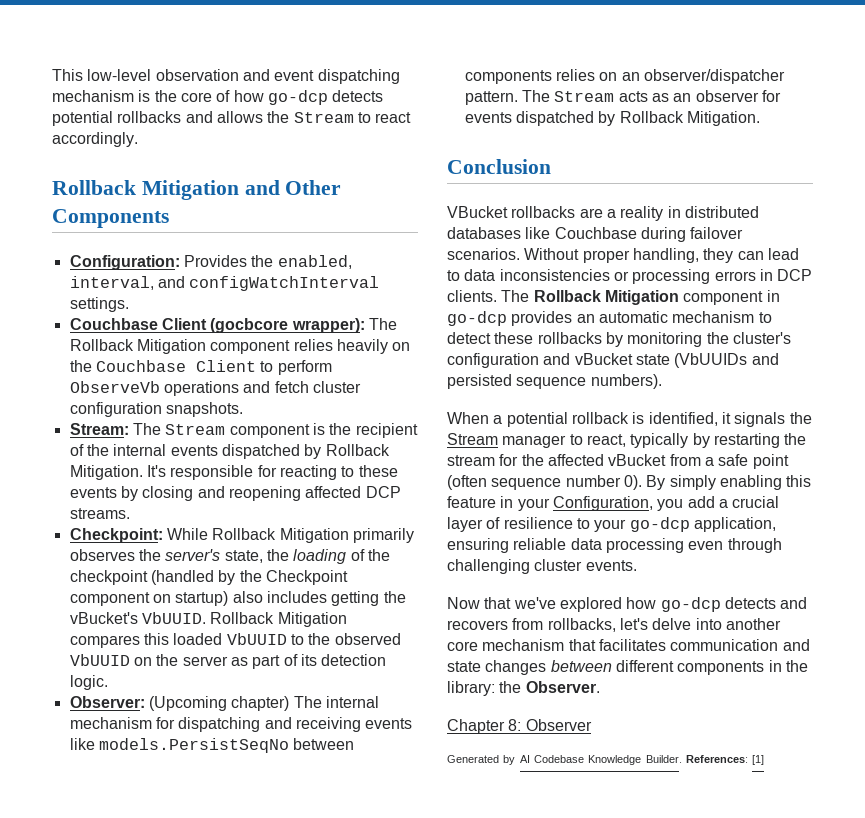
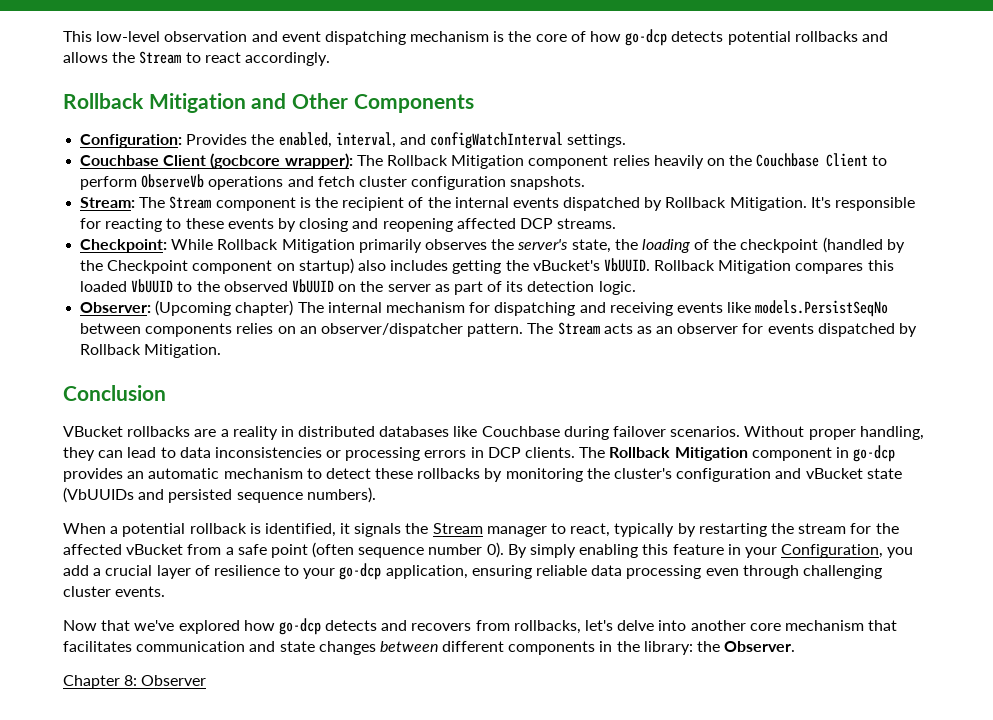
[447,755,765,765] // Generated by AI Codebase Knowledge Builder. References: [1] -> (207, 680) none

